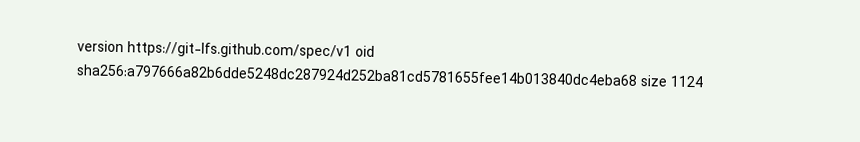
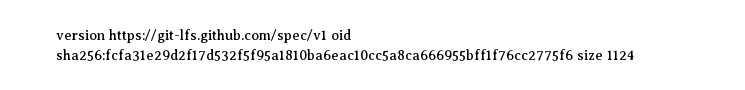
[76,64,637,86] sha256:a797666a82b6dde5248dc287924d252ba81cd5781655fee14b013840dc4eba68 -> [56,49,573,61] sha256:fcfa31e29d2f17d532f5f95a1810ba6eac10cc5a8ca666955bff1f76cc2775f6

